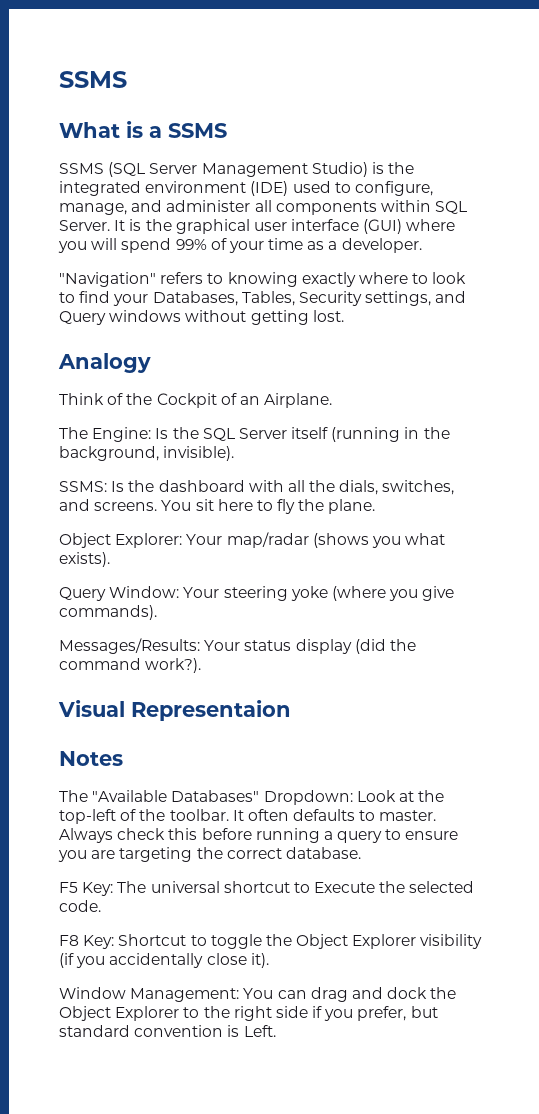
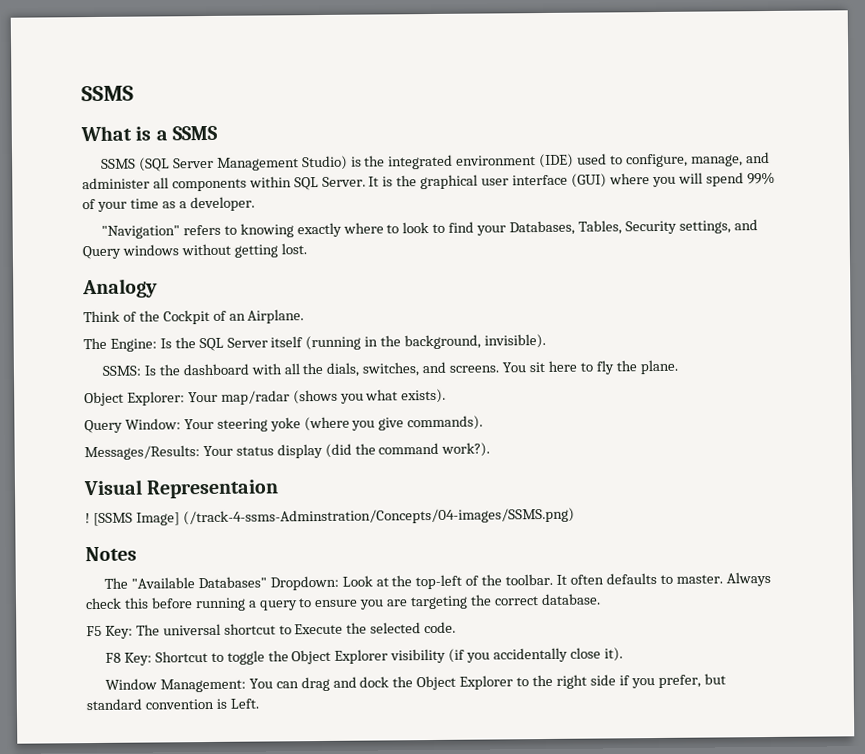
(291, 710) none -> [85,507,575,527] // ! [SSMS Image] (/track-4-ssms-Adminstration/Concepts/04-images/SSMS.png)

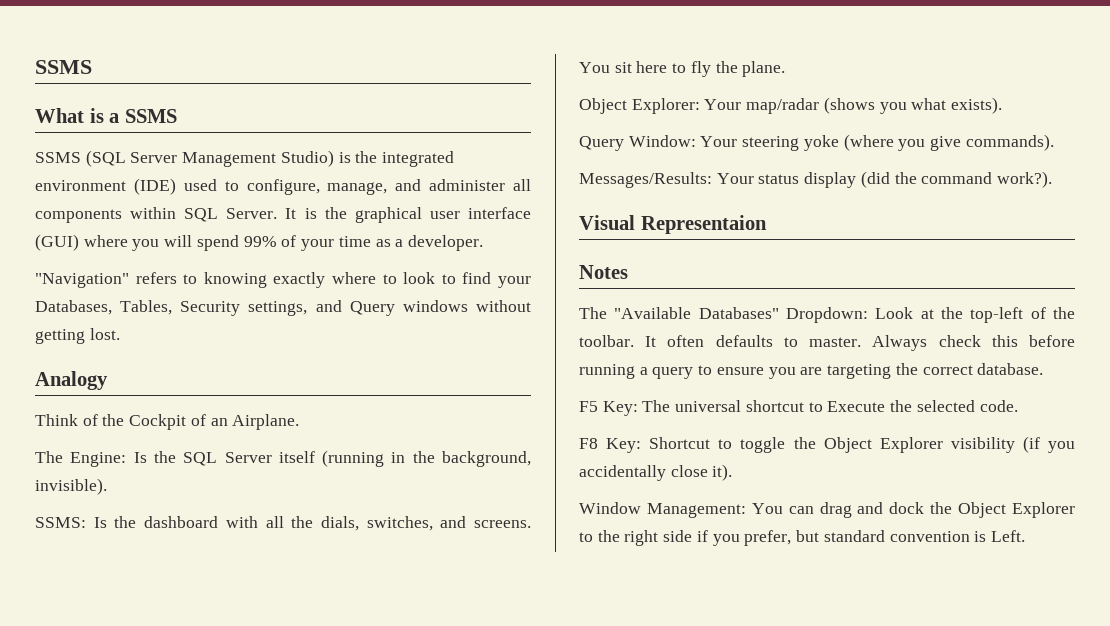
[85,507,575,527] // ! [SSMS Image] (/track-4-ssms-Adminstration/Concepts/04-images/SSMS.png) -> (767, 224) none

